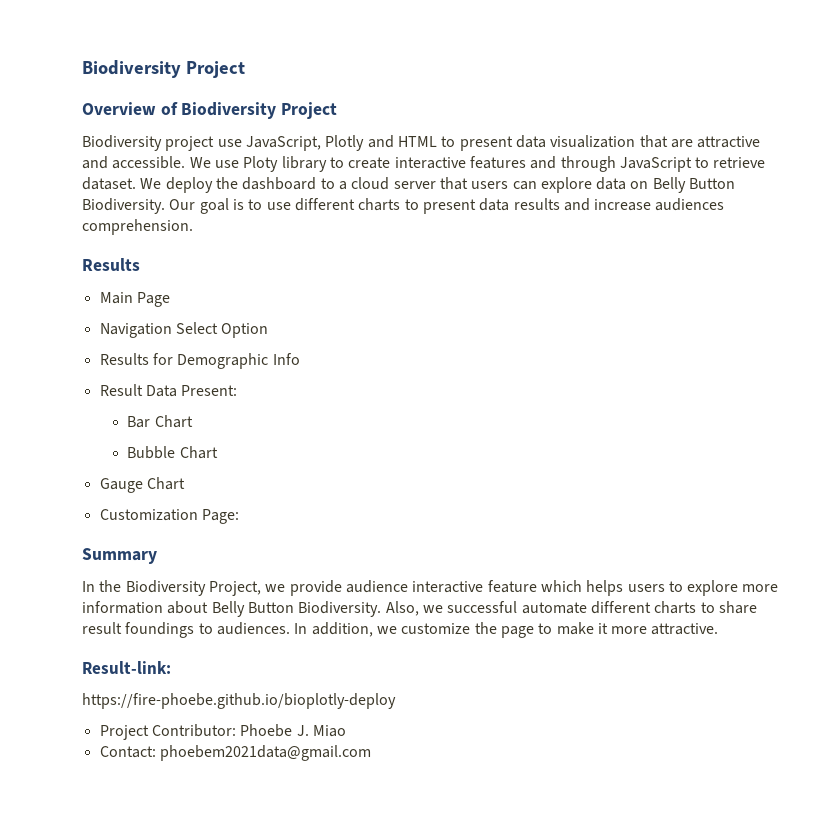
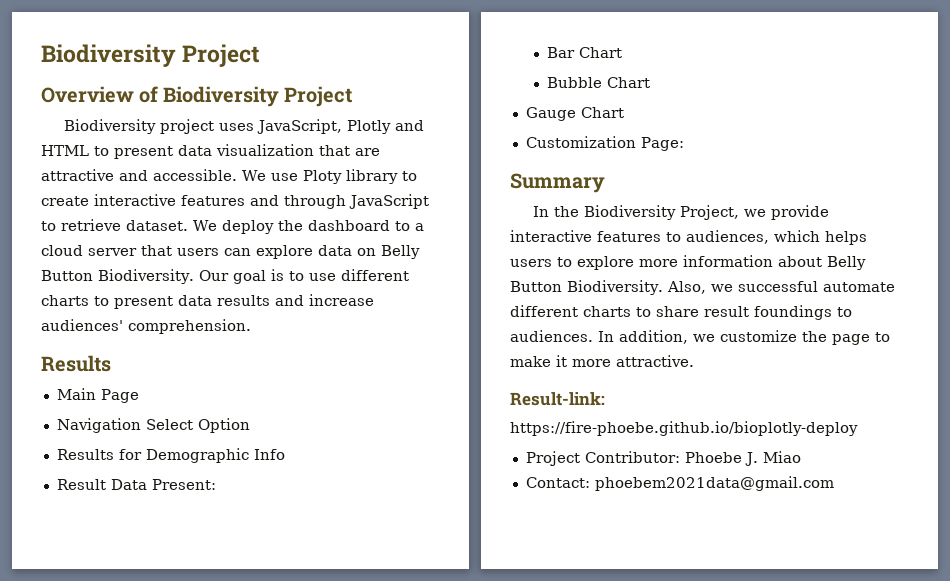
[217,139,242,147] use -> [218,123,254,131] uses
[655,198,725,211] audiences -> [41,319,123,331] audiences'
[345,580,537,593] audience interactive feature -> [510,230,769,244] interactive features to audiences,

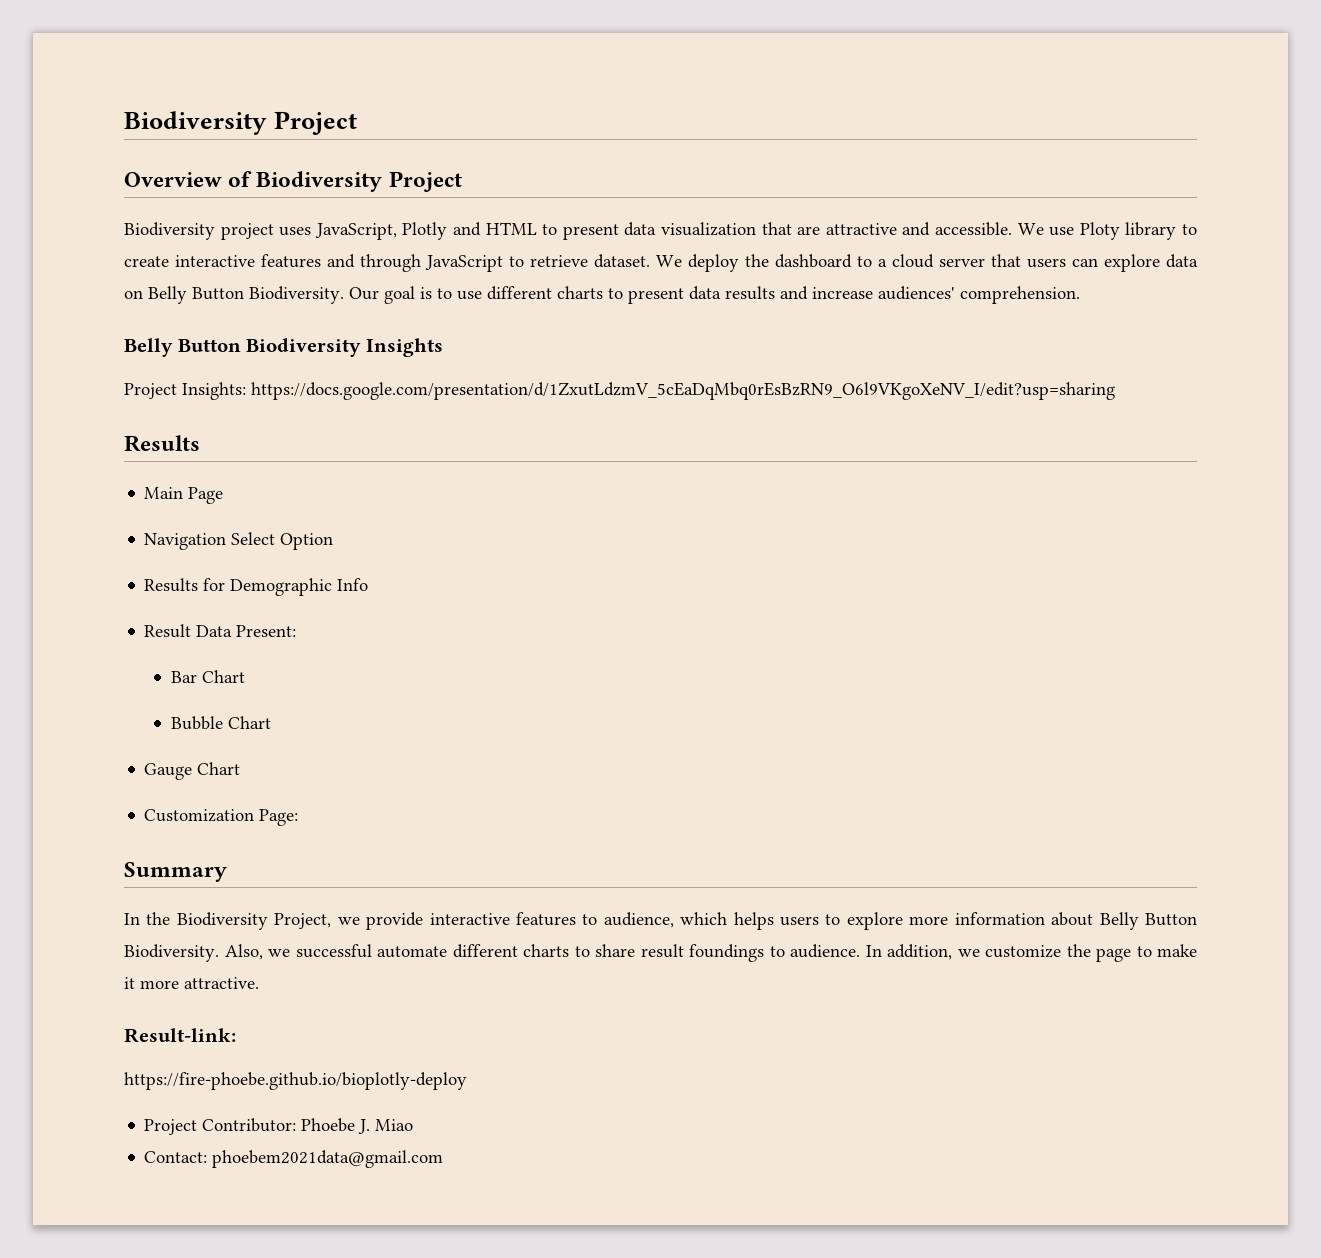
(251, 326) none -> [124,338,443,357] [124,382,1115,400] // Belly Button Biodiversity Insights // Project Insights: https://docs.google.com/presentation/d/1ZxutLdzmV_5cEaDqMbq0rEsBzRN9_O6l9VKgoXeNV_I/edit?usp=sharing
[686,230,769,244] audiences, -> [603,912,674,928] audience,
[510,330,593,342] audiences. -> [790,944,860,958] audience.

